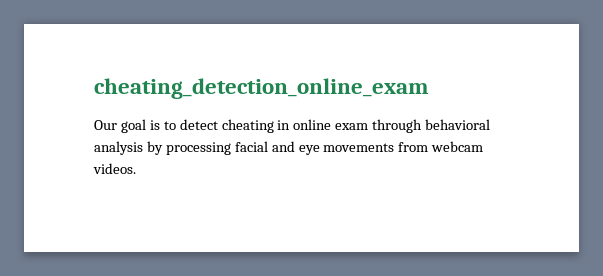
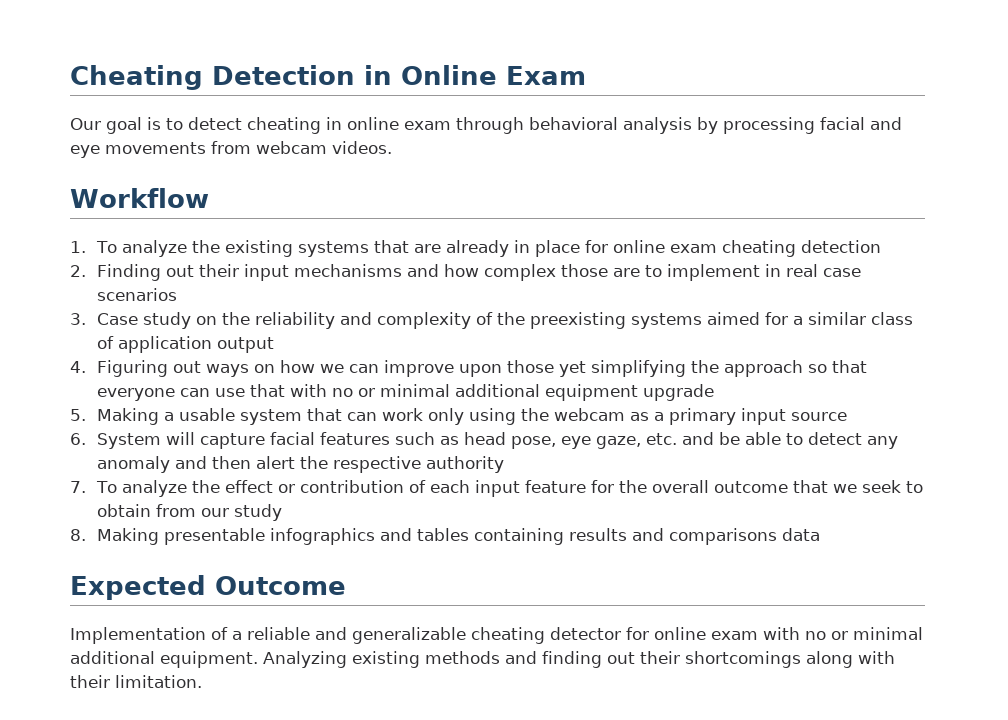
[94,78,429,99] cheating_detection_online_exam -> [70,65,586,90] Cheating Detection in Online Exam
(136, 168) none -> [70,188,209,208] [70,240,882,257] [70,264,862,281] [97,288,178,301] [70,312,914,329] [97,336,275,353] [70,360,868,377] [97,384,715,401] [70,408,848,425] [70,432,899,449] [97,456,505,473] [70,480,924,497] [97,504,283,521] [70,528,821,545] [70,575,346,600] [70,627,923,644] [70,651,895,668] [70,675,202,688] // Workflow // 1. To analyze the existing systems that are already in place for online exam cheating detection // 2. Finding out their input mechanisms and how complex those are to implement in real case scenarios // 3. Case study on the reliability and complexity of the preexisting systems aimed for a similar class of application output // 4. Figuring out ways on how we can improve upon those yet simplifying the approach so that everyone can use that with no or minimal additional equipment upgrade // 5. Making a usable system that can work only using the webcam as a primary input source // 6. System will capture facial features such as head pose, eye gaze, etc. and be able to detect any anomaly and then alert the respective authority // 7. To analyze the effect or contribution of each input feature for the overall outcome that we seek to obtain from our study // 8. Making presentable infographics and tables containing results and comparisons data // Expected Outcome // Implementation of a reliable and generalizable cheating detector for online exam with no or minimal additional equipment. Analyzing existing methods and finding out their shortcomings along with their limitation.

